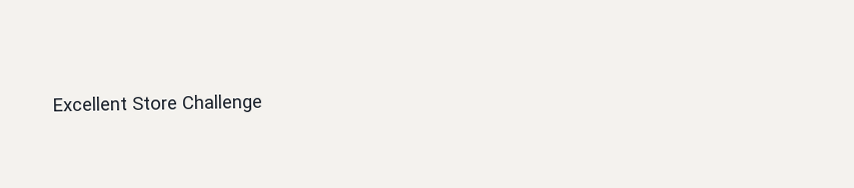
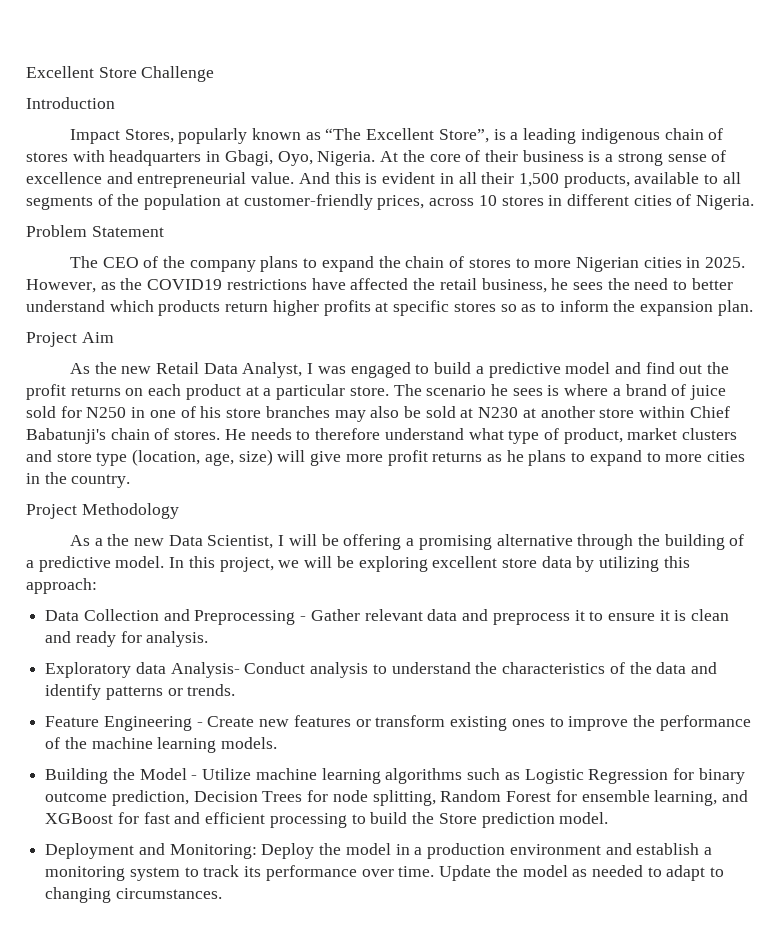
(263, 103) none -> [26,97,115,109] [69,128,724,144] [26,150,727,166] [26,172,741,188] [26,194,755,210] [26,225,164,237] [69,256,746,272] [26,278,733,293] [26,300,753,316] [26,332,114,347] [69,362,730,378] [26,384,727,400] [26,406,730,422] [26,428,738,444] [26,449,746,466] [26,472,131,488] [26,503,179,519] [69,534,745,550] [26,556,690,572] [26,578,97,594] [45,609,730,625] [45,631,209,647] [45,662,717,678] [45,684,236,700] [45,715,751,731] [45,737,278,753] [45,768,745,784] [45,790,748,806] [45,812,609,828] [45,843,712,859] [45,865,725,881] [45,887,222,903] // Introduction // Impact Stores, popularly known as “The Excellent Store”, is a leading indigenous chain of stores with headquarters in Gbagi, Oyo, Nigeria. At the core of their business is a strong sense of excellence and entrepreneurial value. And this is evident in all their 1,500 products, available to all segments of the population at customer-friendly prices, across 10 stores in different cities of Nigeria. // Problem Statement // The CEO of the company plans to expand the chain of stores to more Nigerian cities in 2025. However, as the COVID19 restrictions have affected the retail business, he sees the need to better understand which products return higher profits at specific stores so as to inform the expansion plan. // Project Aim // As the new Retail Data Analyst, I was engaged to build a predictive model and find out the profit returns on each product at a particular store. The scenario he sees is where a brand of juice sold for N250 in one of his store branches may also be sold at N230 at another store within Chief Babatunji's chain of stores. He needs to therefore understand what type of product, market clusters and store type (location, age, size) will give more profit returns as he plans to expand to more cities in the country. // Project Methodology // As a the new Data Scientist, I will be offering a promising alternative through the building of a predictive model. In this project, we will be exploring excellent store data by utilizing this approach: // Data Collection and Preprocessing - Gather relevant data and preprocess it to ensure it is clean and ready for analysis. // Exploratory data Analysis- Conduct analysis to understand the characteristics of the data and identify patterns or trends. // Feature Engineering - Create new features or transform existing ones to improve the performance of the machine learning models. // Building the Model - Utilize machine learning algorithms such as Logistic Regression for binary outcome prediction, Decision Trees for node splitting, Random Forest for ensemble learning, and XGBoost for fast and efficient processing to build the Store prediction model. // Deployment and Monitoring: Deploy the model in a production environment and establish a monitoring system to track its performance over time. Update the model as needed to adapt to changing circumstances.

